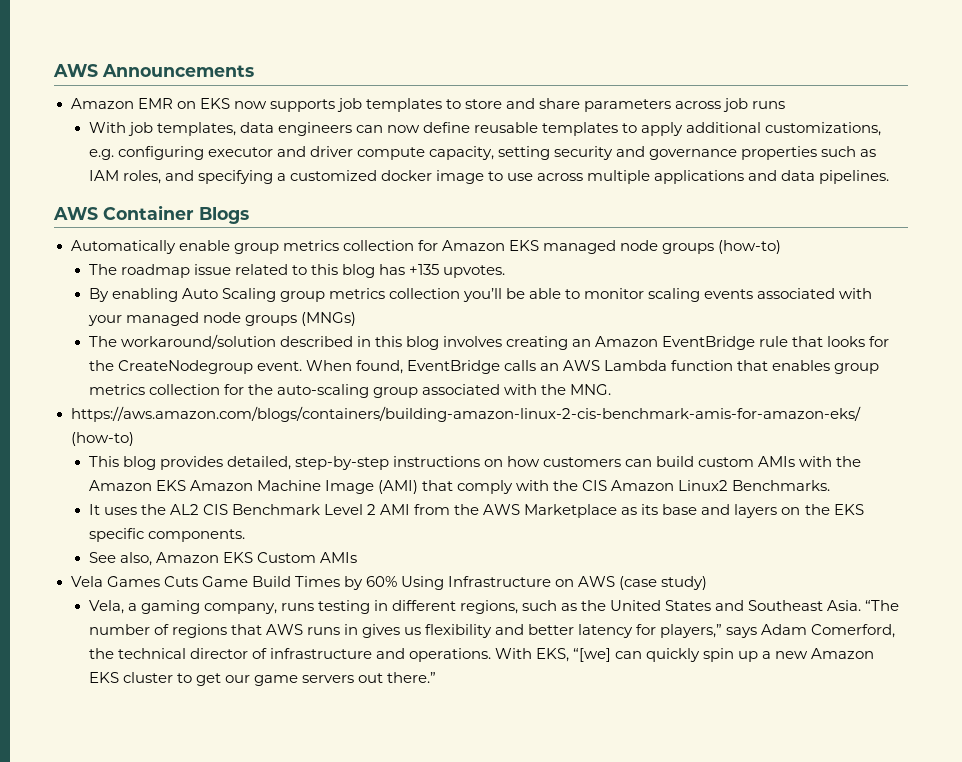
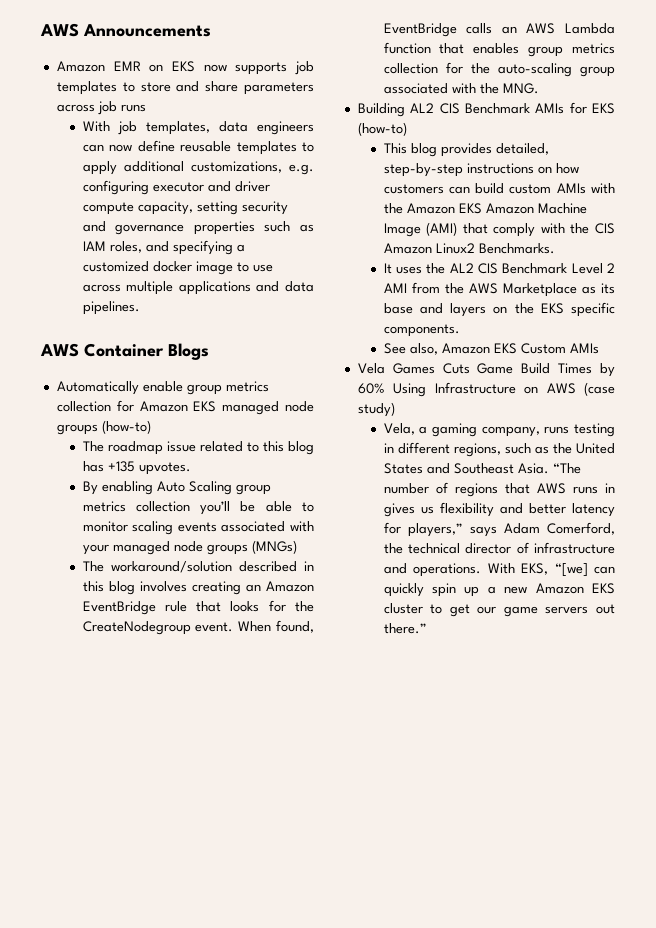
[70,406,861,422] https://aws.amazon.com/blogs/containers/building-amazon-linux-2-cis-benchmark-amis-for-amazon-eks/ -> [357,102,615,117] Building AL2 CIS Benchmark AMIs for EKS

